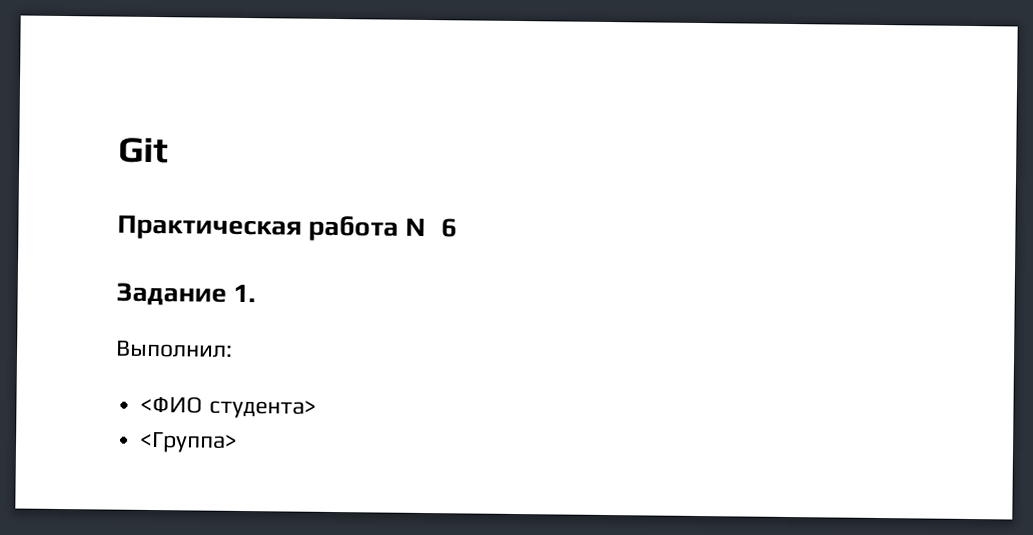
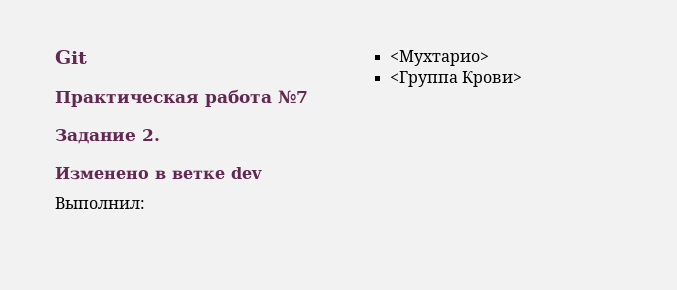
[405,217,458,238] №6 -> [278,90,308,104] №7
[233,283,257,303] [115,340,233,358] [140,395,317,419] [139,431,239,453] 1. // Выполнил: // <ФИО студента> // <Группа> -> [142,129,160,141] [55,167,262,180] [55,197,145,209] [389,50,489,66] [389,71,522,87] 2. // Изменено в ветке dev // Выполнил: // <Мухтарио> // <Группа Крови>

